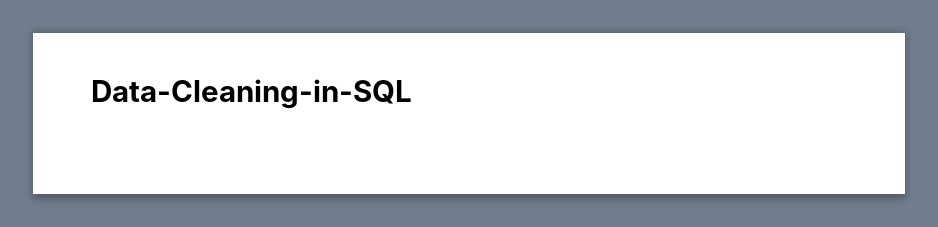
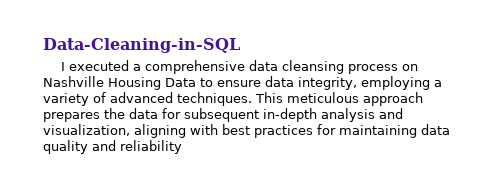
(412, 94) none -> [61,60,419,74] [43,76,442,90] [43,92,423,106] [43,108,403,122] [43,124,450,138] [43,140,182,154] // I executed a comprehensive data cleansing process on Nashville Housing Data to ensure data integrity, employing a variety of advanced techniques. This meticulous approach prepares the data for subsequent in-depth analysis and visualization, aligning with best practices for maintaining data quality and reliability

